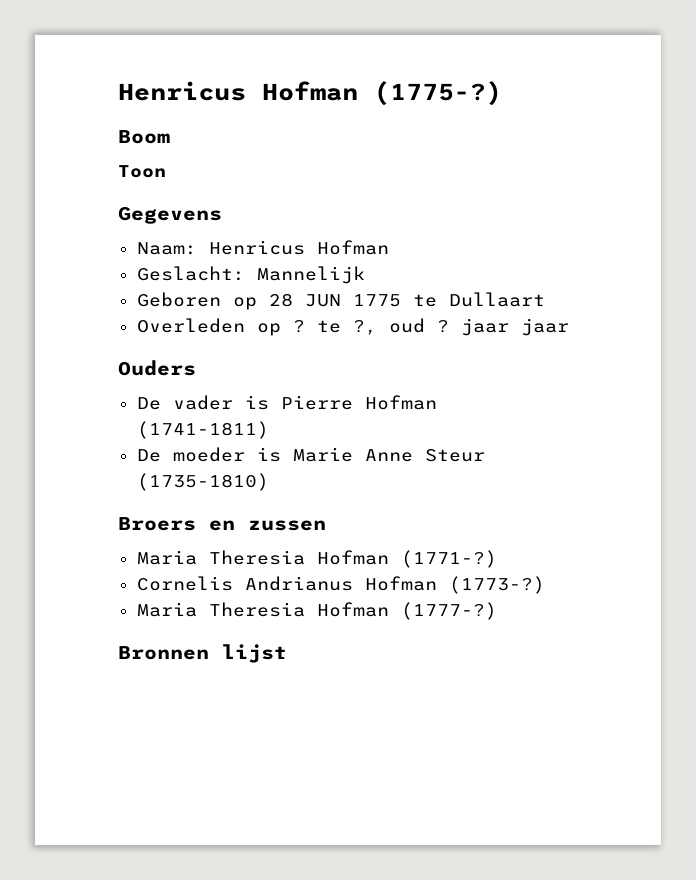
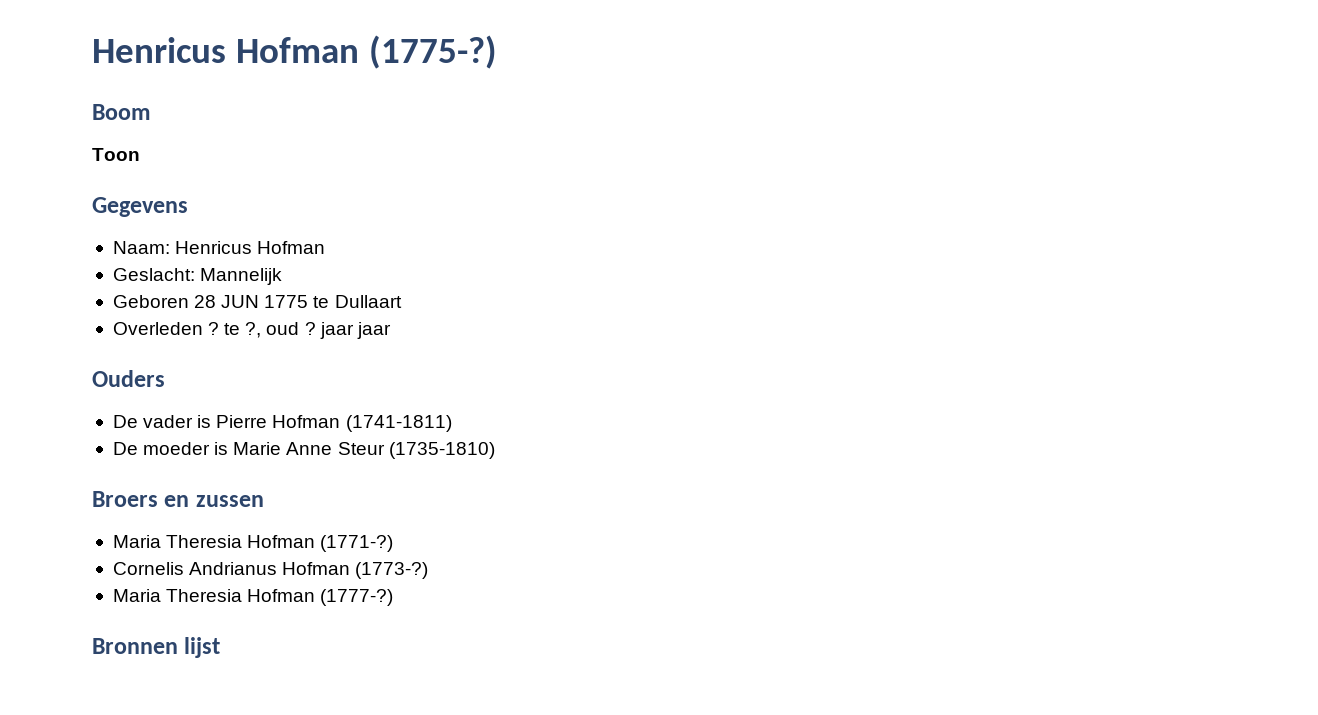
[232,297,257,310] op -> (189, 301) none
[256,323,281,336] op -> (203, 328) none

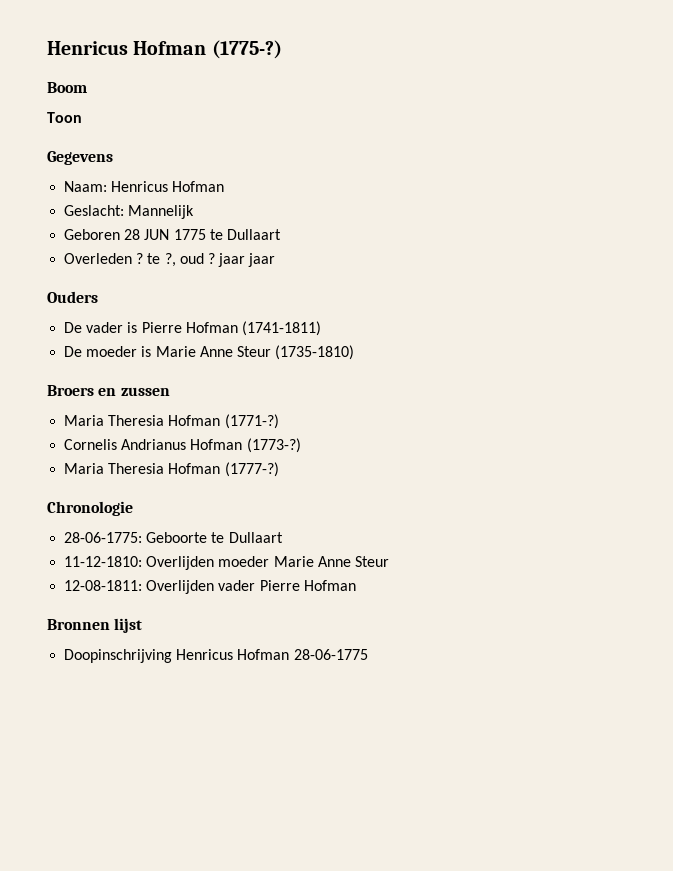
[92,637,221,658] Bronnen lijst -> [47,501,133,516] [64,532,283,543] [64,556,389,570] [64,580,356,594] [47,618,143,633] [64,649,368,663] Chronologie // 28-06-1775: Geboorte te Dullaart // 11-12-1810: Overlijden moeder Marie Anne Steur // 12-08-1811: Overlijden vader Pierre Hofman // Bronnen lijst // Doopinschrijving Henricus Hofman 28-06-1775

